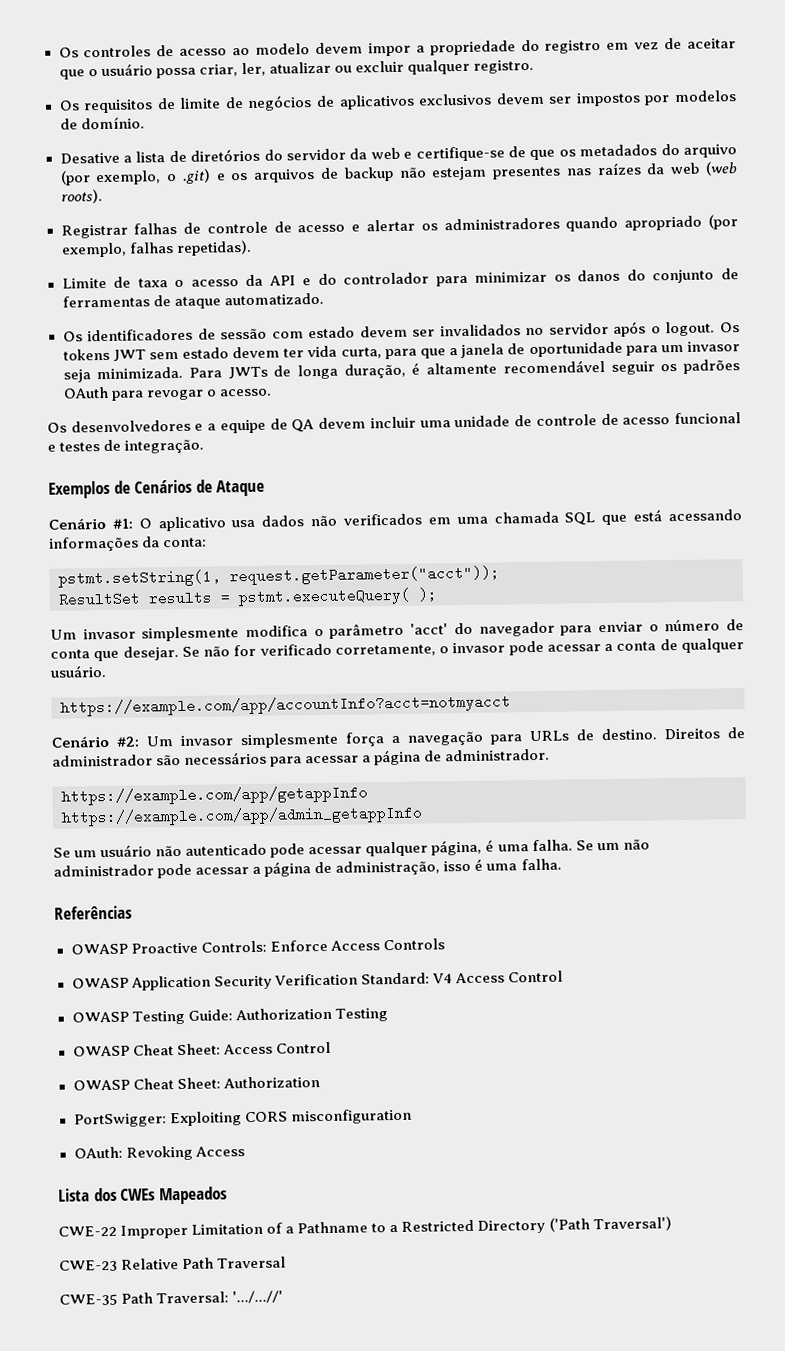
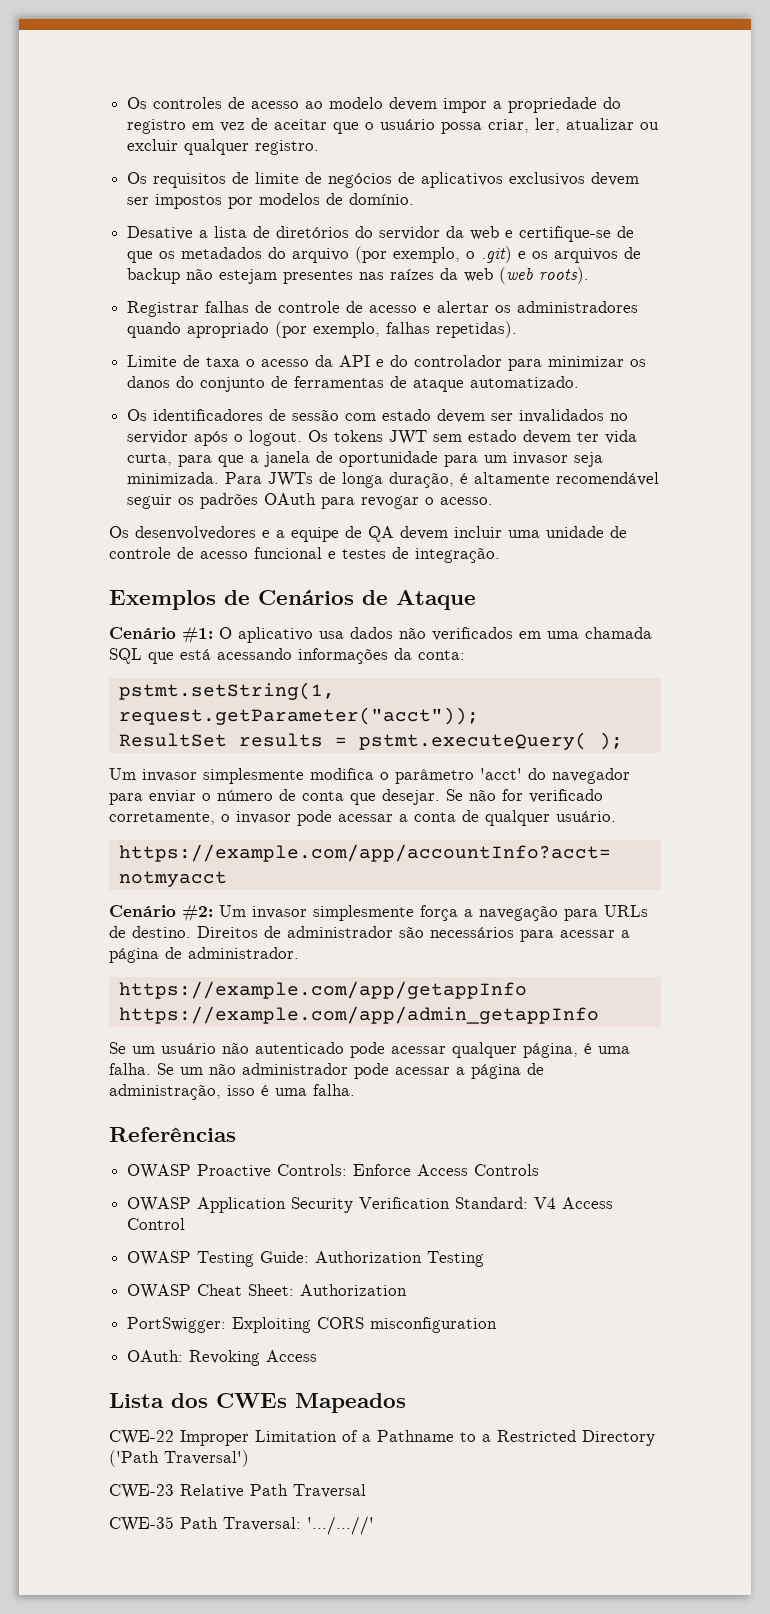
[72,1041,331,1057] // OWASP Cheat Sheet: Access Control -> (485, 1259) none

